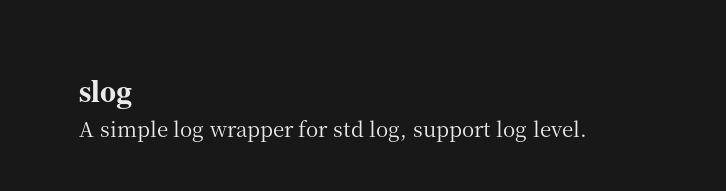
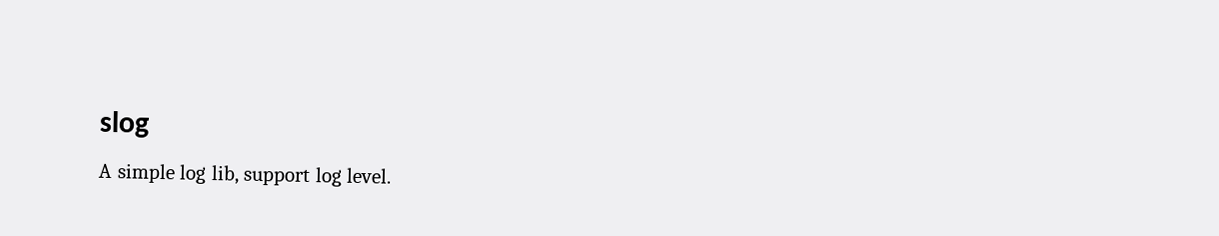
[208,120,408,142] wrapper for std log, -> [210,165,239,185] lib,

